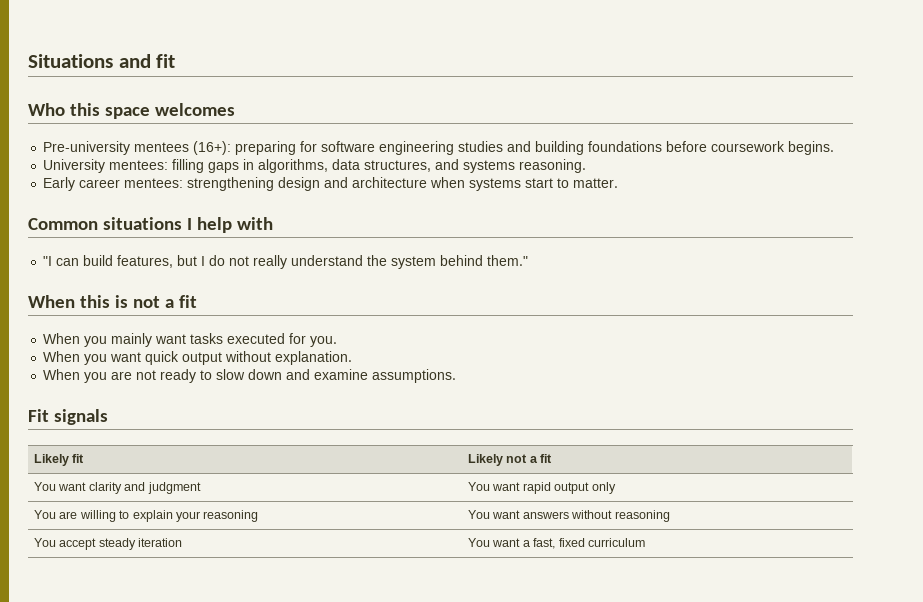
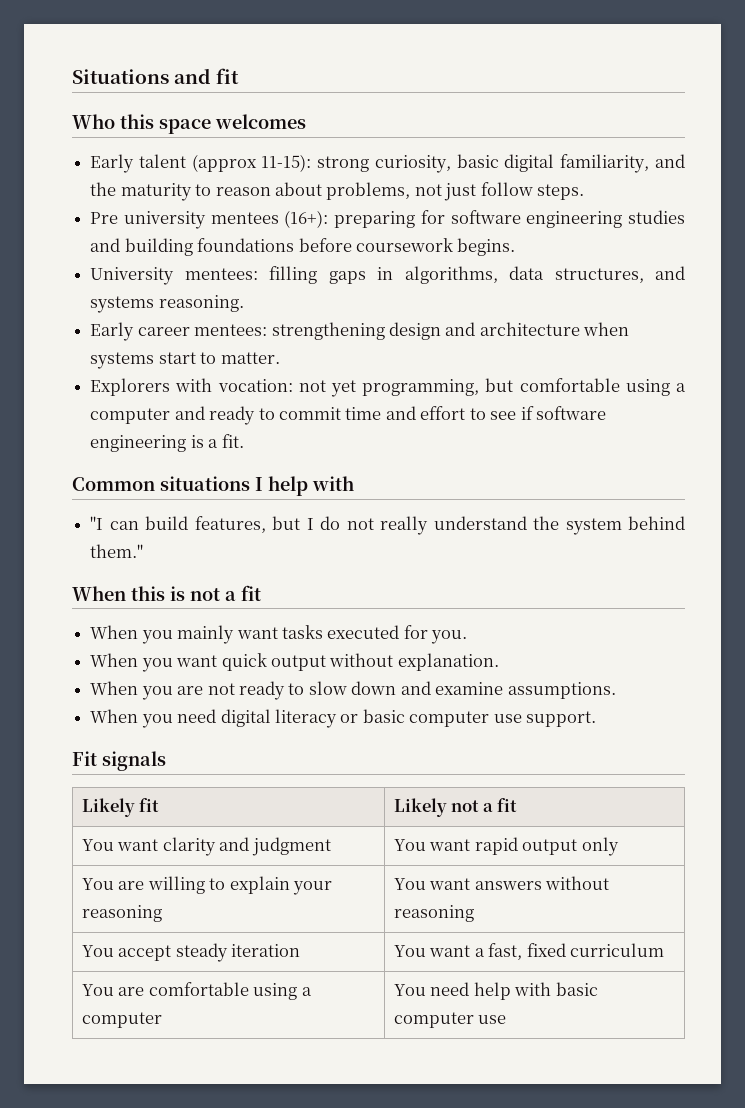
[43,141,131,155] Pre-university -> [90,154,685,173] [90,182,585,201] [90,211,206,229] Early talent (approx 11-15): strong curiosity, basic digital familiarity, and the maturity to reason about problems, not just follow steps. // Pre university
(619, 183) none -> [90,378,686,397] [90,406,607,425] [90,434,244,452] // Explorers with vocation: not yet programming, but comfortable using a computer and ready to commit time and effort to see if software engineering is a fit.
(457, 376) none -> [90,709,597,728] // When you need digital literacy or basic computer use support.
(645, 542) none -> [81,982,312,1000] [81,1012,162,1028] [393,982,598,1000] [393,1012,507,1028] // You are comfortable using a computer | You need help with basic computer use

